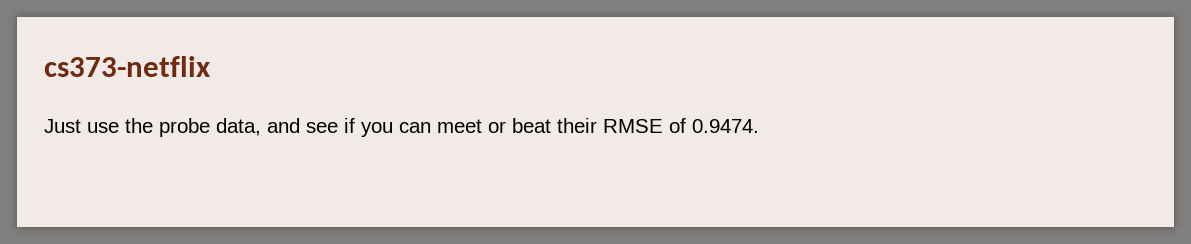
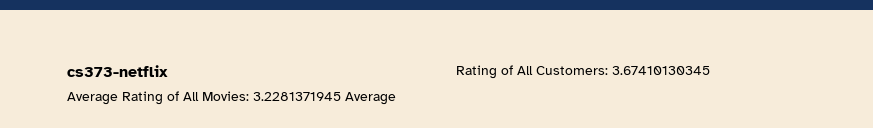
[44,118,759,137] Just use the probe data, and see if you can meet or beat their RMSE of 0.9474. -> [67,91,396,105] [456,65,710,79] Average Rating of All Movies: 3.2281371945 Average Rating of All Customers: 3.67410130345

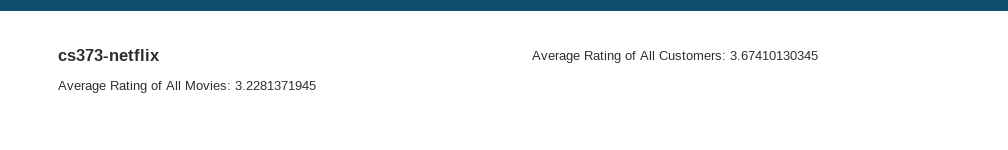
(341, 96) none -> (316, 85) //

